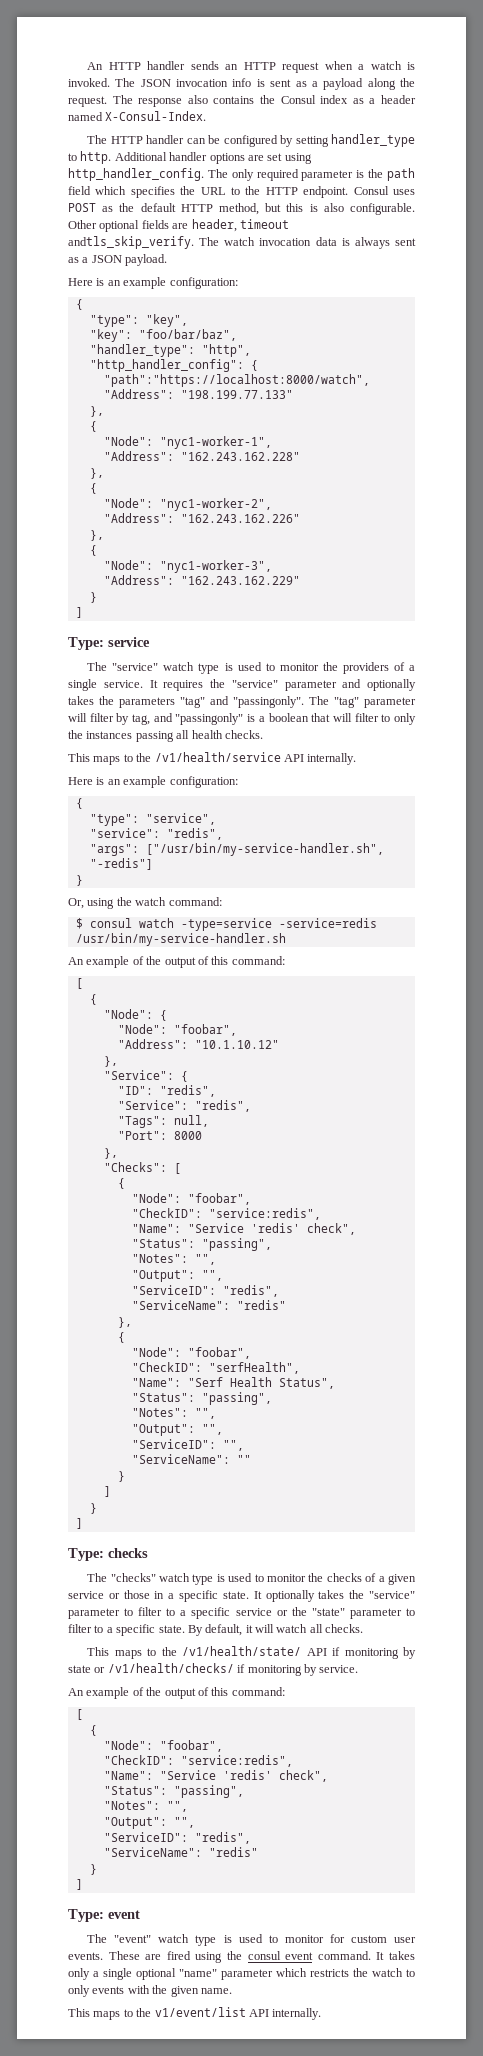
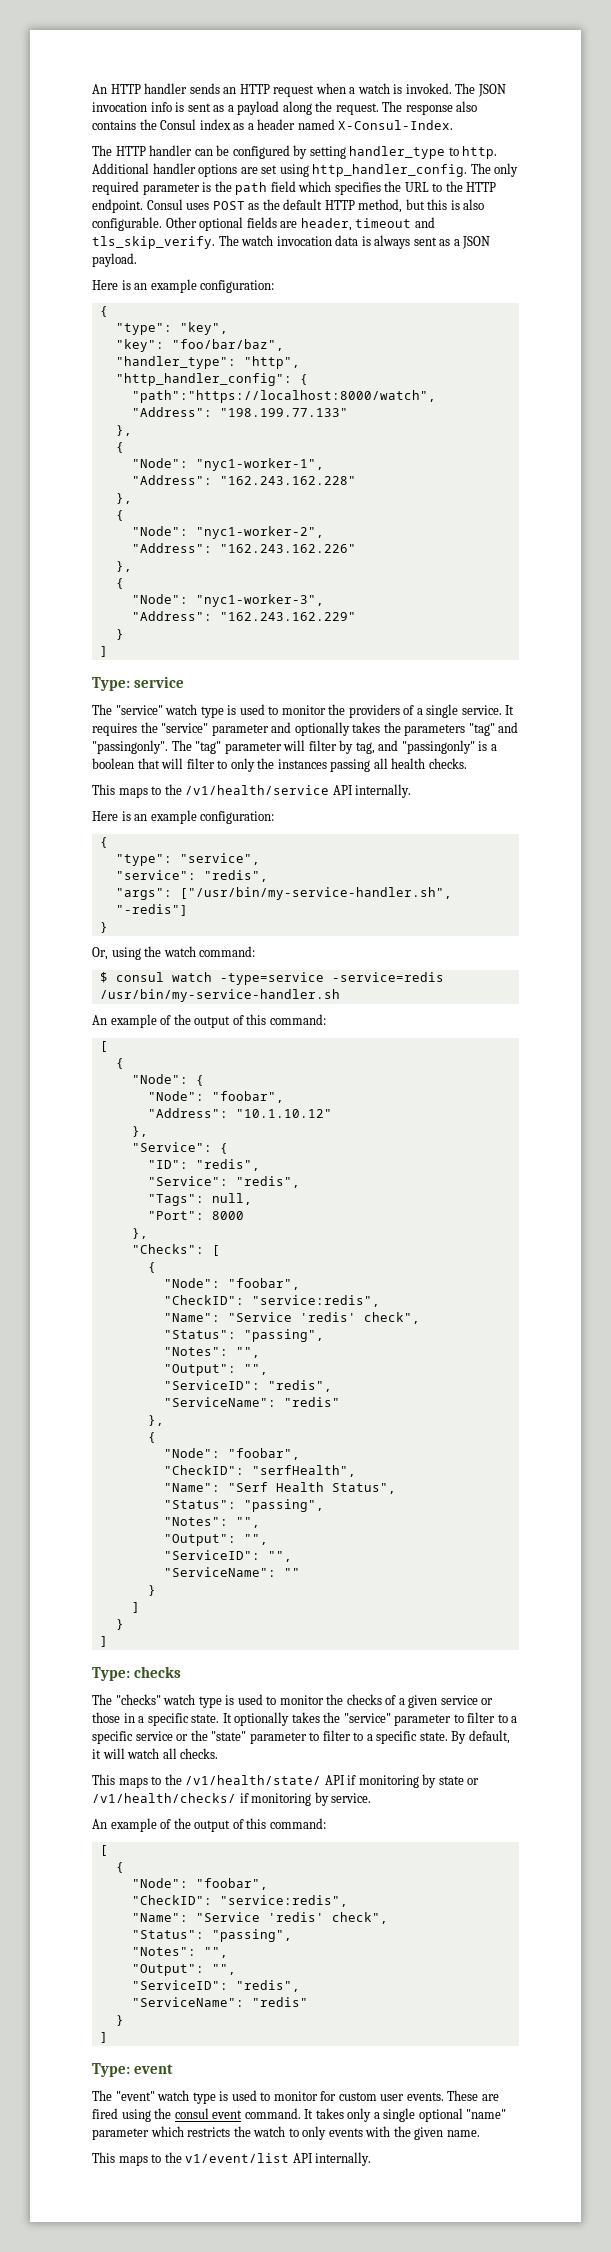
[68,236,194,249] andtls_skip_verify. -> [414,217,435,228] [92,236,215,249] and tls_skip_verify.

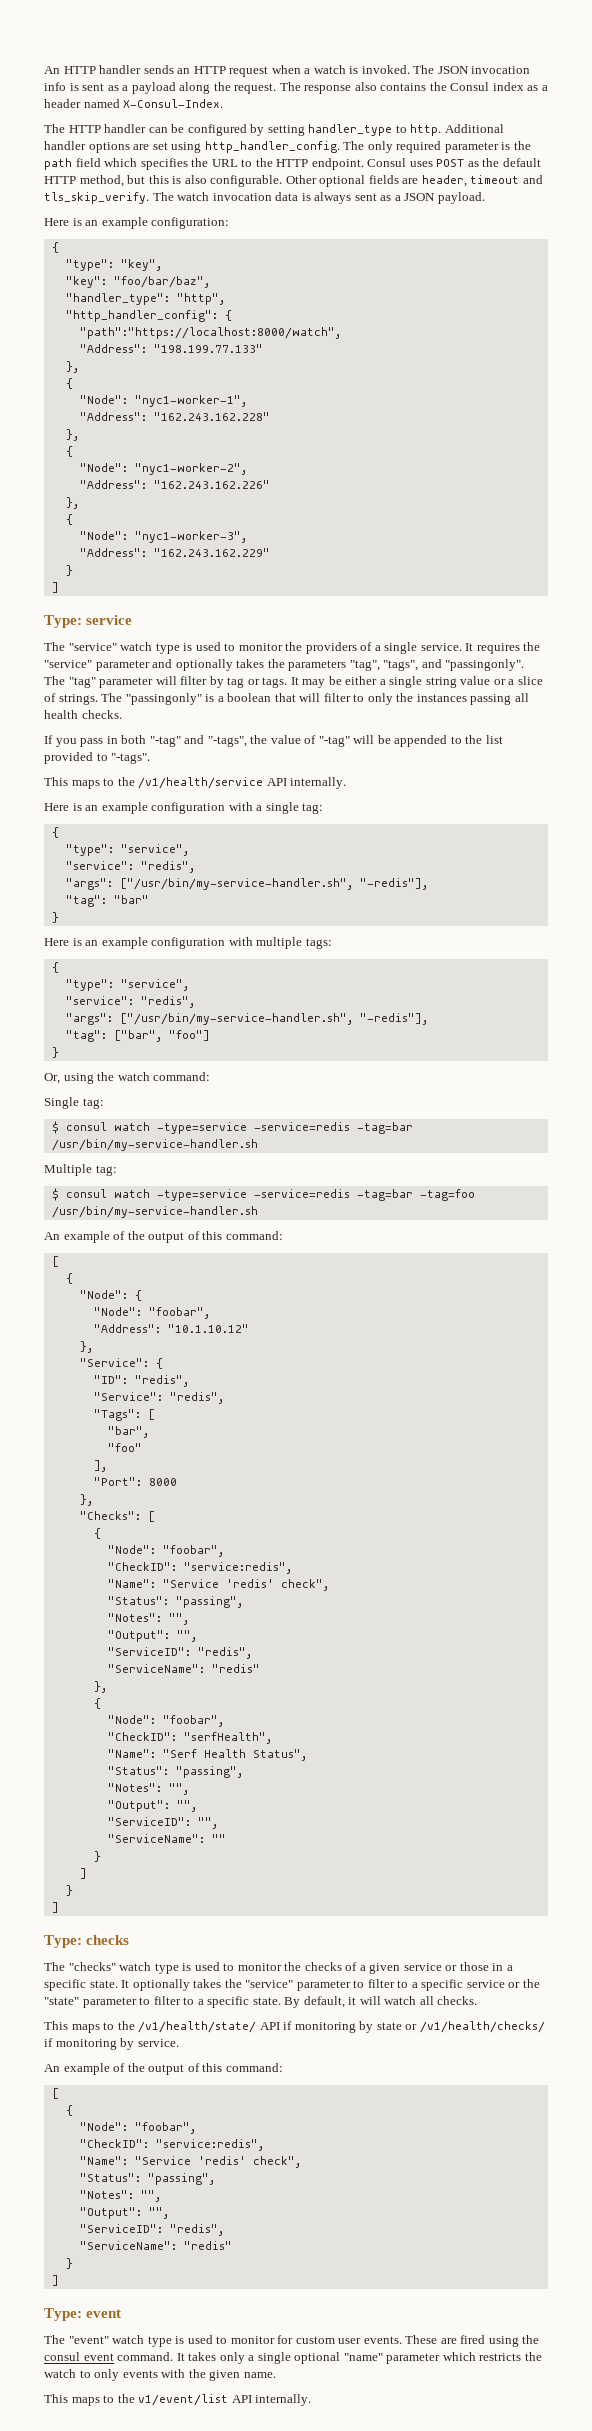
[468,723,495,736] "tag" -> [349,660,419,671] "tag", "tags",
[355,740,399,754] tag, and -> [227,676,543,688] [44,693,123,705] tag or tags. It may be either a single string value or a slice of strings. The
(467, 763) none -> [44,735,503,747] [44,752,151,764] // If you pass in both "-tag" and "-tags", the value of "-tag" will be appended to the list provided to "-tags".
[200,811,275,824] [99,837,108,848] [115,853,260,866] [115,870,268,882] [115,887,452,900] [115,904,188,916] configuration: // { // "type": "service", // "service": "redis", // "args": ["/usr/bin/my-service-handler.sh", "-redis"] -> [151,802,324,814] [51,827,59,838] [65,844,189,856] [65,861,195,873] [65,878,428,890] [65,895,149,907] [51,912,59,923] [44,937,332,949] [51,962,59,973] [65,979,189,991] [65,996,195,1008] [65,1013,428,1025] [65,1030,210,1042] configuration with a single tag: // { // "type": "service", // "service": "redis", // "args": ["/usr/bin/my-service-handler.sh", "-redis"], // "tag": "bar" // } // Here is an example configuration with multiple tags: // { // "type": "service", // "service": "redis", // "args": ["/usr/bin/my-service-handler.sh", "-redis"], // "tag": ["bar", "foo"]
[99,972,444,985] // $ consul watch -type=service -service=redis -> [44,1097,104,1109] [51,1121,413,1134] [51,1139,258,1151] [44,1164,117,1176] [51,1188,475,1201] // Single tag: // $ consul watch -type=service -service=redis -tag=bar /usr/bin/my-service-handler.sh // Multiple tag: // $ consul watch -type=service -service=redis -tag=bar -tag=foo
[211,1193,252,1205] null, -> [147,1409,155,1420] [107,1426,149,1438] [107,1443,142,1452] [93,1460,107,1472] [ // "bar", // "foo" // ],

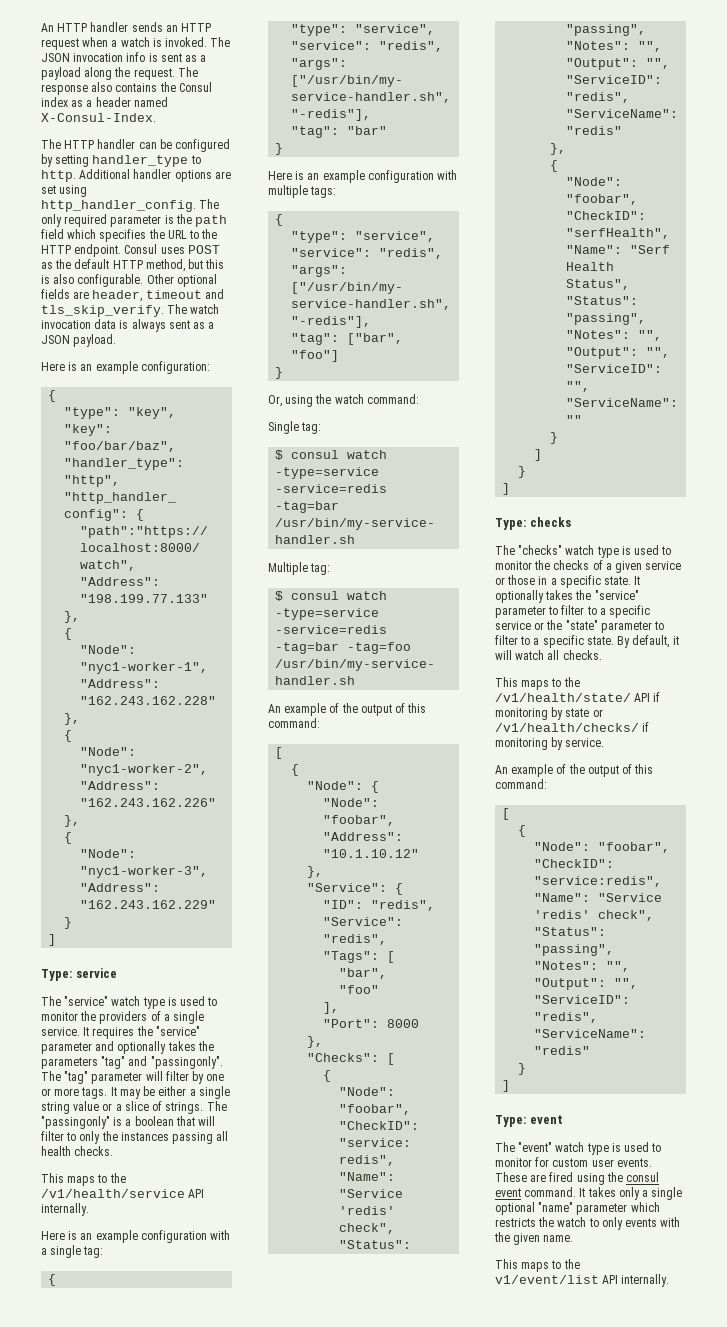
[349,660,419,671] "tag", "tags", -> [101,1056,126,1069] "tag"
[227,677,260,688] tag or -> [206,1074,225,1081] [41,1088,80,1096] one or more
[44,735,503,747] [44,752,151,764] // If you pass in both "-tag" and "-tags", the value of "-tag" will be appended to the list provided to "-tags". -> (114, 1151) none

